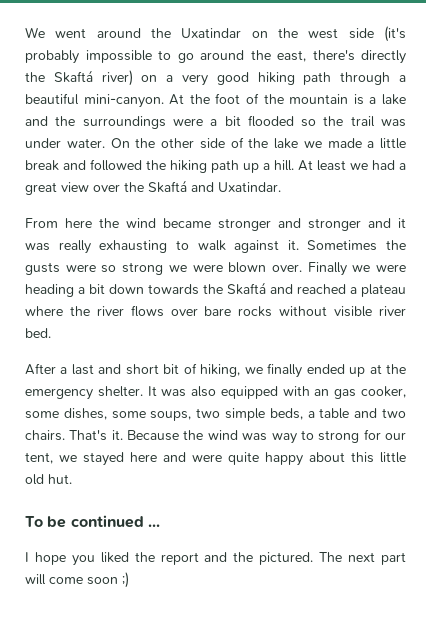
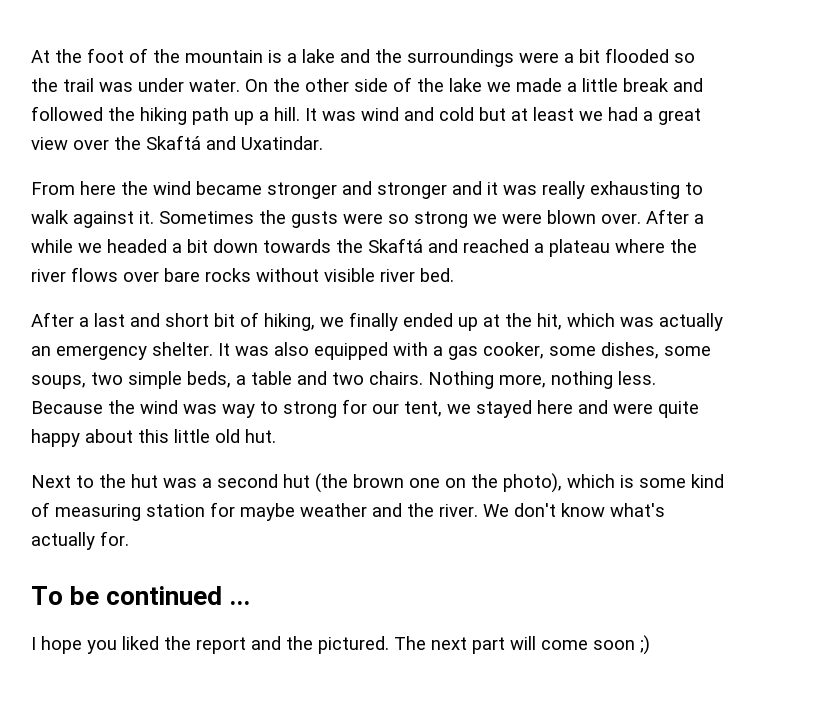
[25,26,406,42] [25,50,406,64] [25,70,407,86] [25,93,164,108] We went around the Uxatindar on the west side (it's probably impossible to go around the east, there's directly the Skaftá river) on a very good hiking path through a beautiful mini-canyon. -> (31, 56) none
[298,160,313,171] At -> [305,107,528,121] It was wind and cold but at
[307,262,406,276] [25,284,74,297] Finally we were heading -> [646,209,704,224] [31,239,167,253] After a while we headed
(406, 369) none -> [537,313,723,331] [31,346,51,356] hit, which was actually an
[314,389,330,396] an -> [433,346,443,356] a
[69,430,123,441] That's it. -> [428,371,656,389] Nothing more, nothing less.
(72, 479) none -> [31,473,724,493] [31,502,665,521] [31,531,129,550] // Next to the hut was a second hut (the brown one on the photo), which is some kind of measuring station for maybe weather and the river. We don't know what's actually for.

